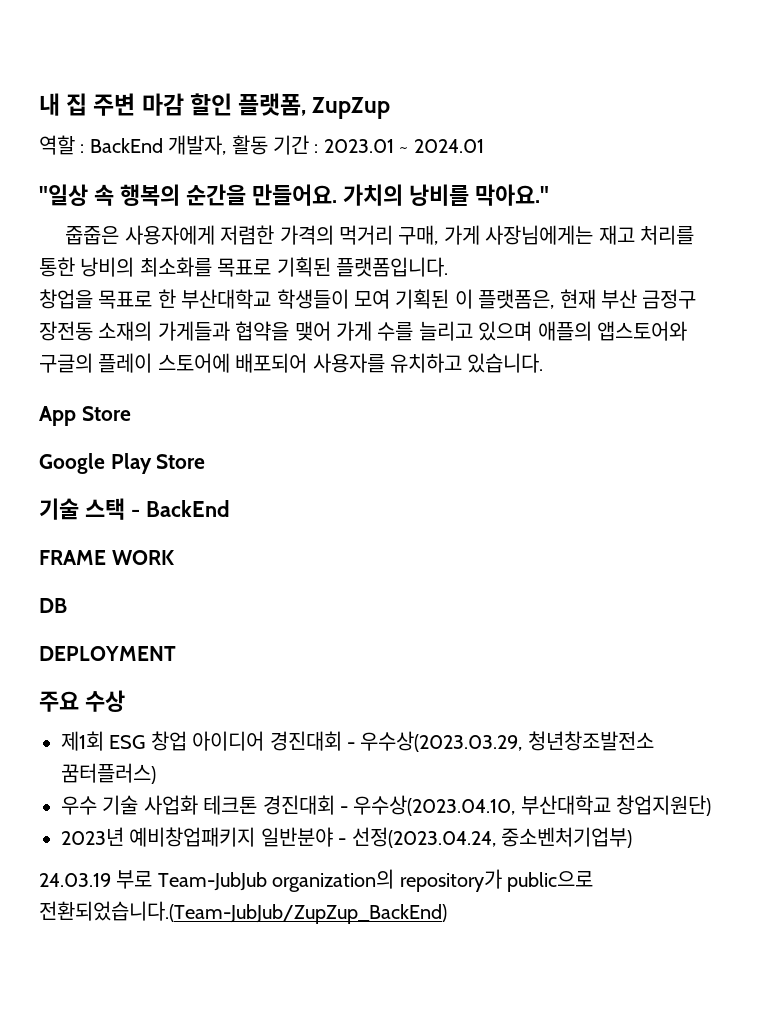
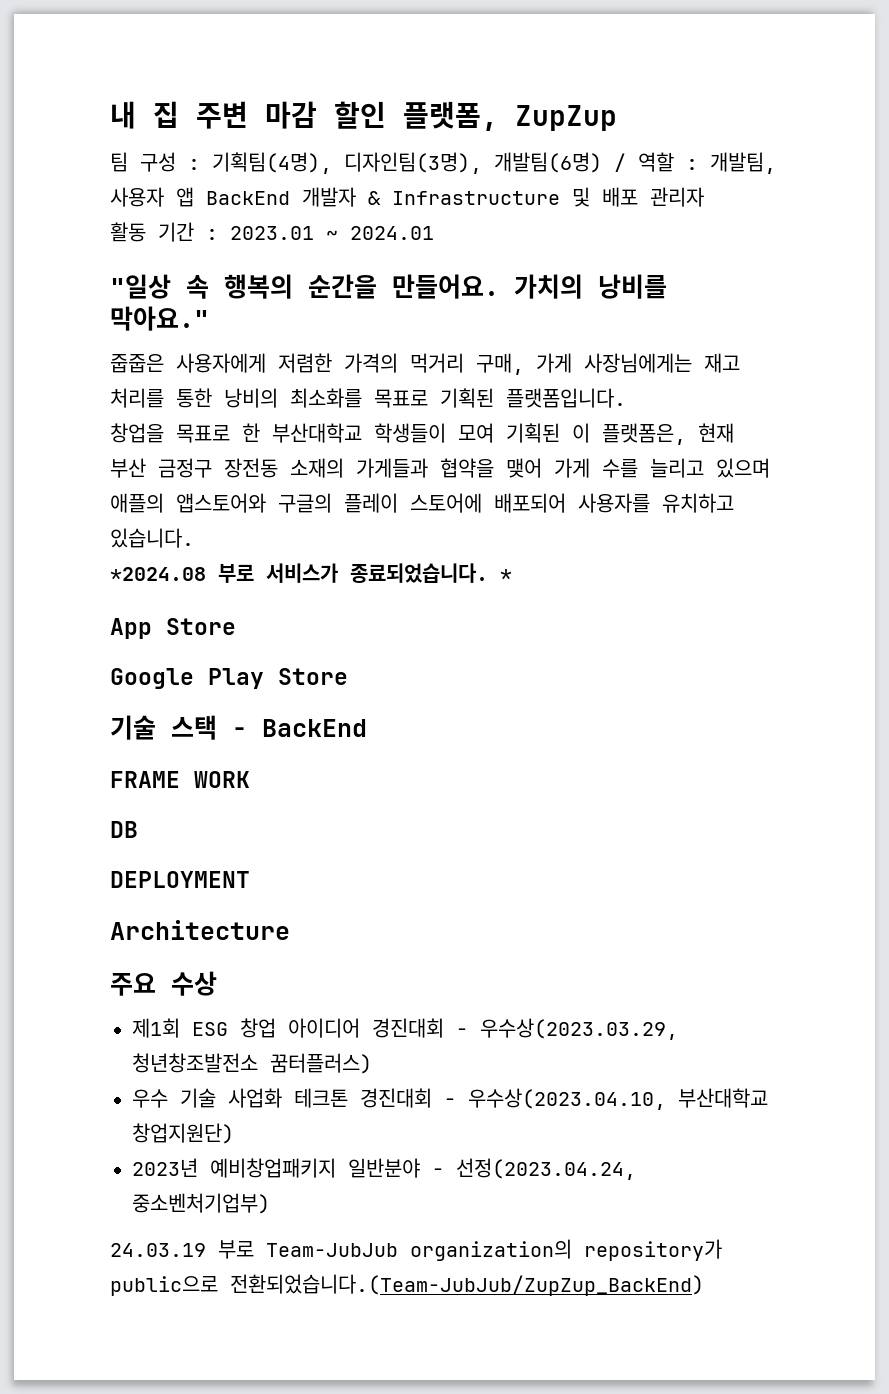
[39,135,227,155] 역할 : BackEnd 개발자, -> [110,152,776,174] [110,187,704,207] 팀 구성 : 기획팀(4명), 디자인팀(3명), 개발팀(6명) / 역할 : 개발팀, 사용자 앱 BackEnd 개발자 & Infrastructure 및 배포 관리자 //
(544, 363) none -> [110,563,512,583] // *2024.08 부로 서비스가 종료되었습니다. *
(176, 653) none -> [110,920,290,940] // Architecture

